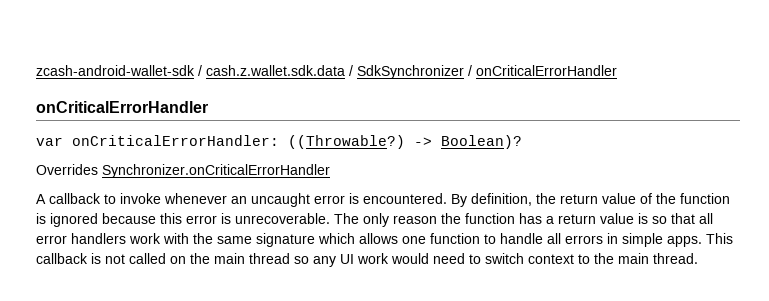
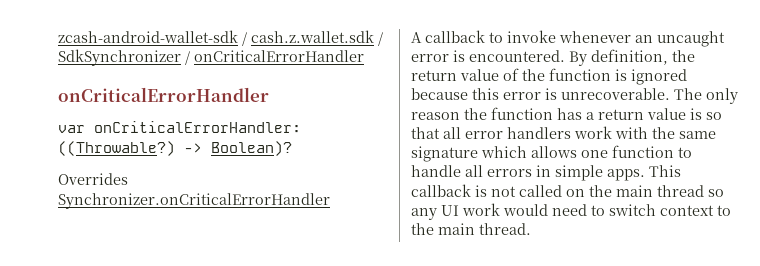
[206,65,345,76] cash.z.wallet.sdk.data -> [251,30,374,43] cash.z.wallet.sdk

